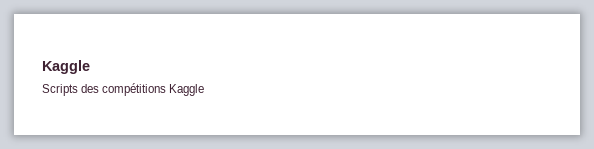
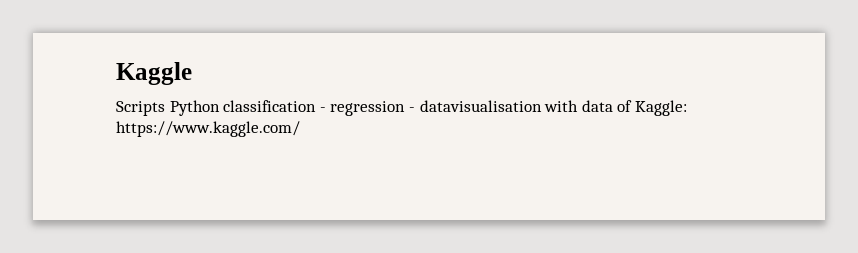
[81,83,205,96] des compétitions Kaggle -> [169,100,687,116] [116,121,300,137] Python classification - regression - datavisualisation with data of Kaggle: https://www.kaggle.com/

